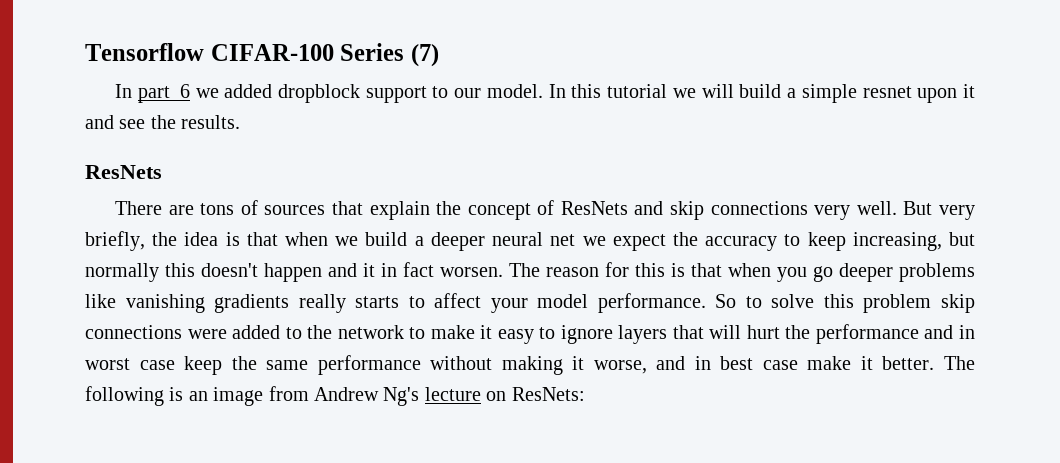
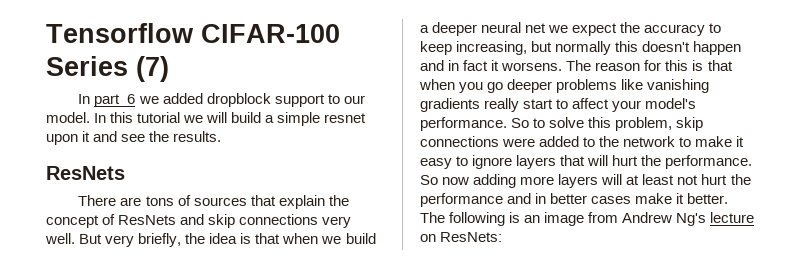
[363,263,375,277] it -> (444, 65) none
[440,267,503,277] worsen. -> [491,60,563,71] it worsens.
[355,296,400,308] starts -> [523,99,554,109] start
[537,294,589,308] model -> [645,98,697,109] model's
[863,294,932,313] problem -> [615,117,673,131] problem,
[815,324,975,344] [85,355,798,375] performance and in worst case keep the same performance without making it worse, and in best case -> [665,155,753,169] [420,174,751,188] [420,193,632,207] performance. So now adding more layers will at least not hurt the performance and in better cases

